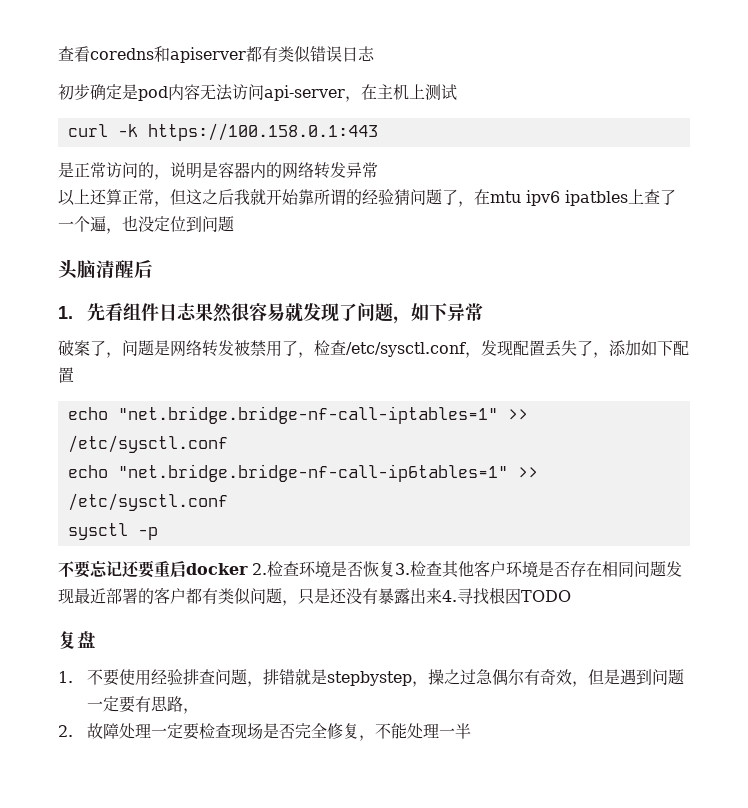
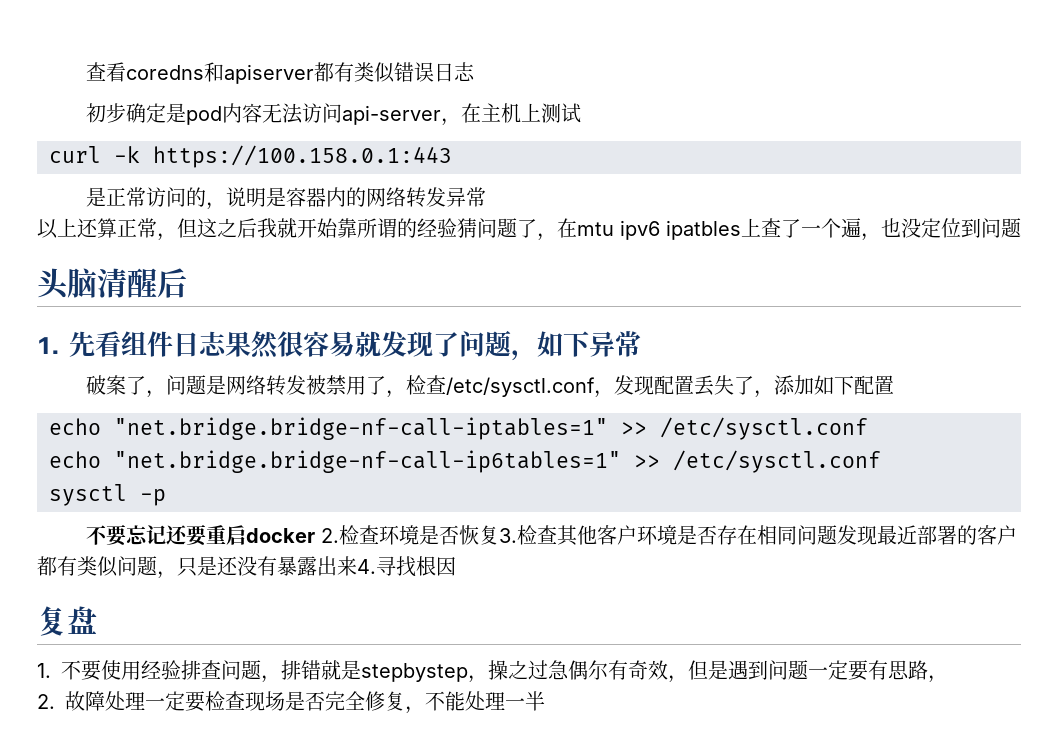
[521,590,571,602] TODO -> (456, 566) none

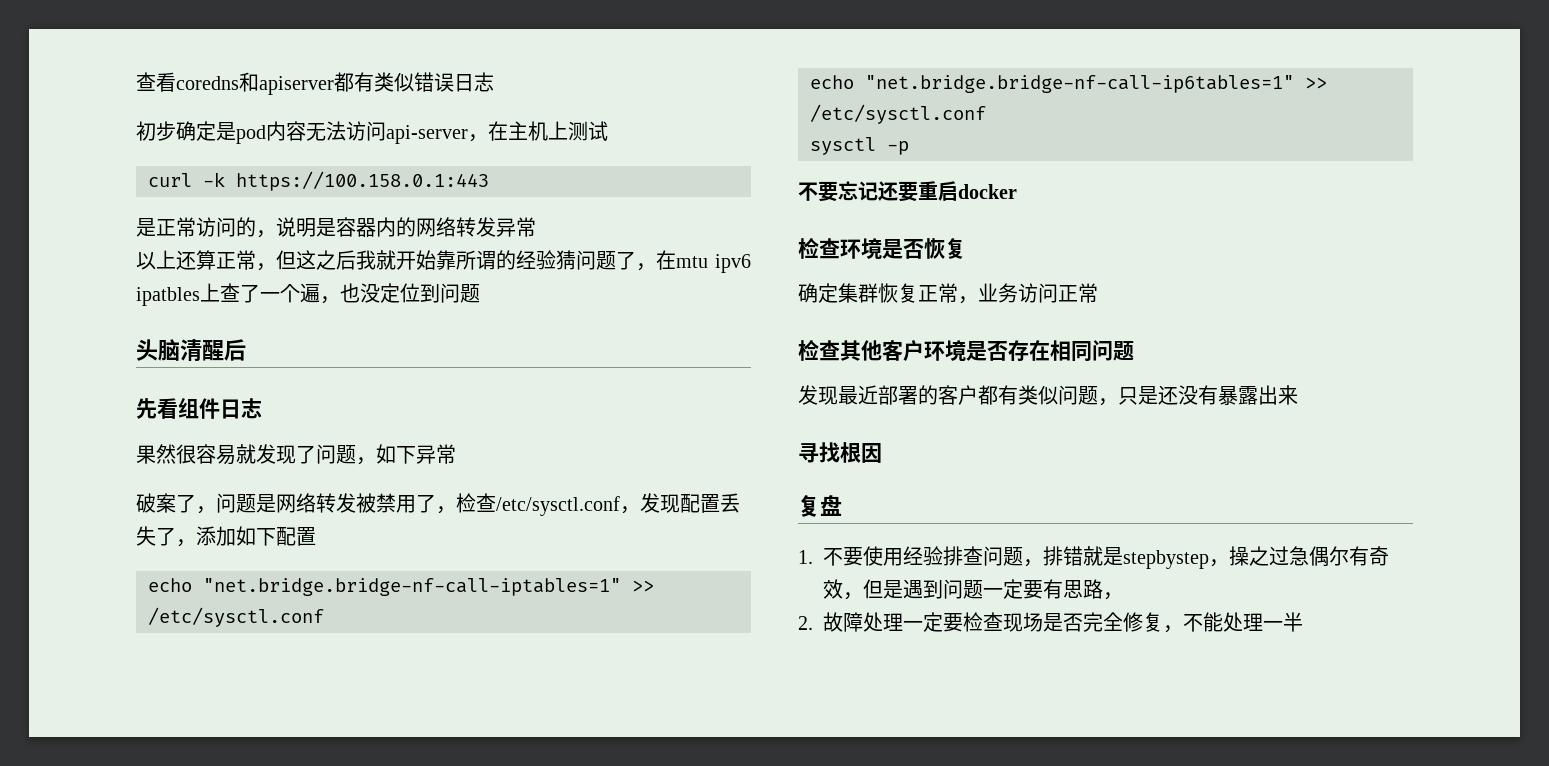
[37,337,59,354] 1. -> (246, 350) none
(227, 343) none -> (262, 408) //
[321,528,340,543] 2. -> (1017, 191) //
[499,528,518,543] 3. -> [798,283,1098,304] // 确定集群恢复正常，业务访问正常 //
(838, 535) none -> (1134, 351) //
[357,559,376,574] 4. -> (1298, 395) //

